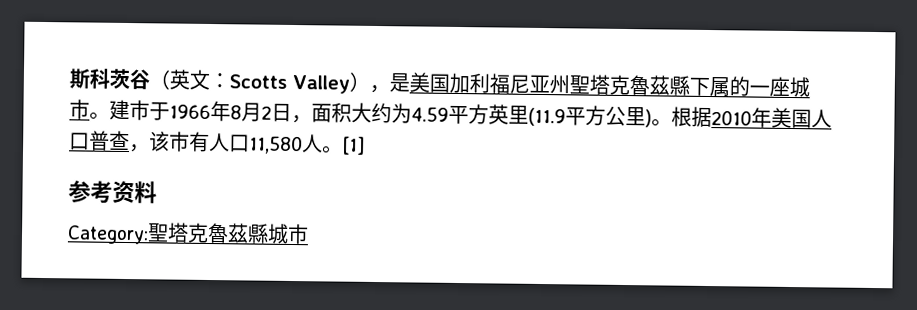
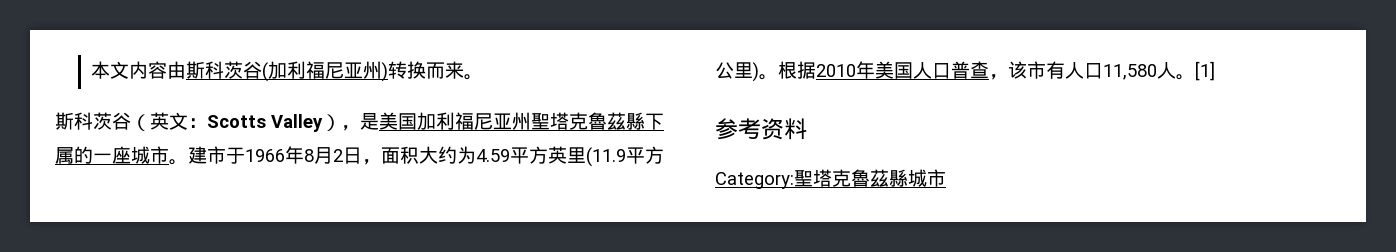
(69, 78) none -> [90,61,483,82] 本文内容由斯科茨谷(加利福尼亚州)转换而来。 //

